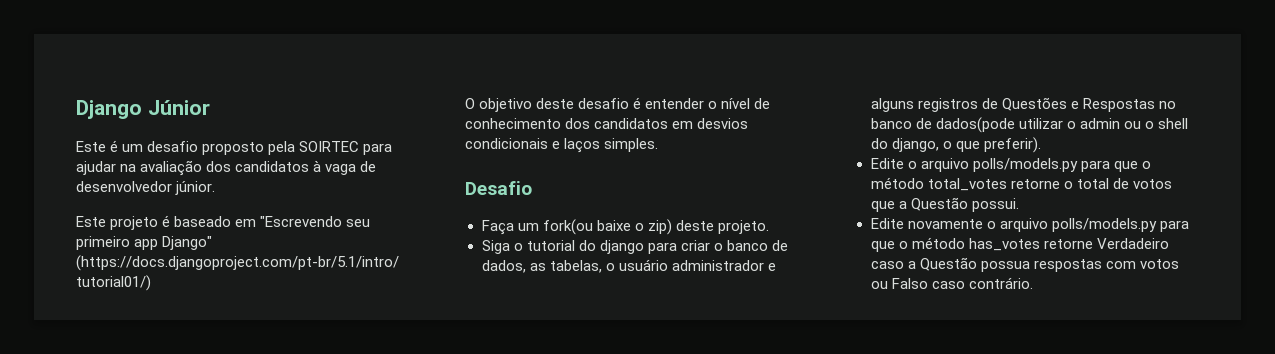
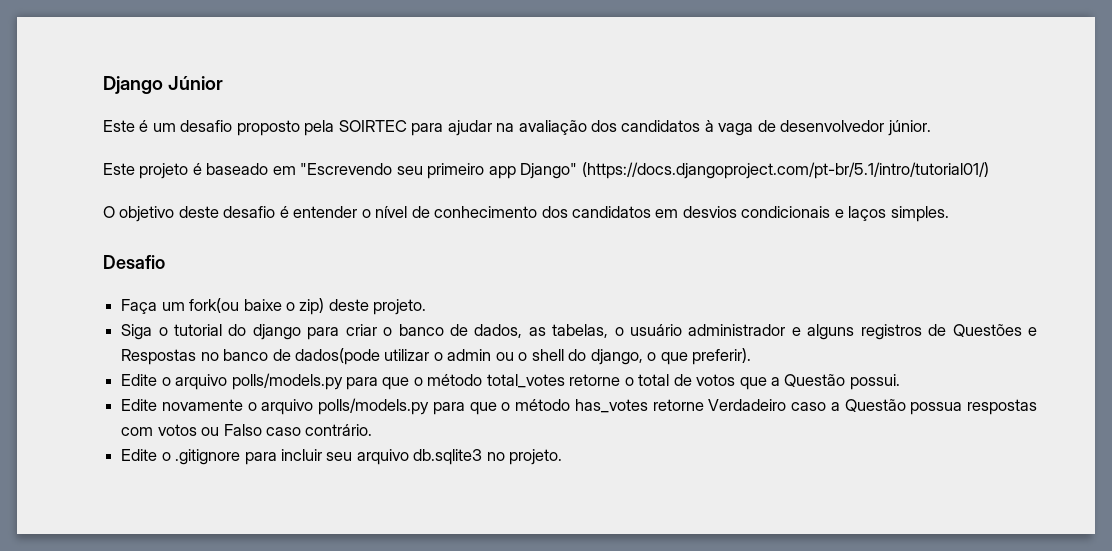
(1033, 283) none -> [121,449,563,465] // Edite o .gitignore para incluir seu arquivo db.sqlite3 no projeto.

